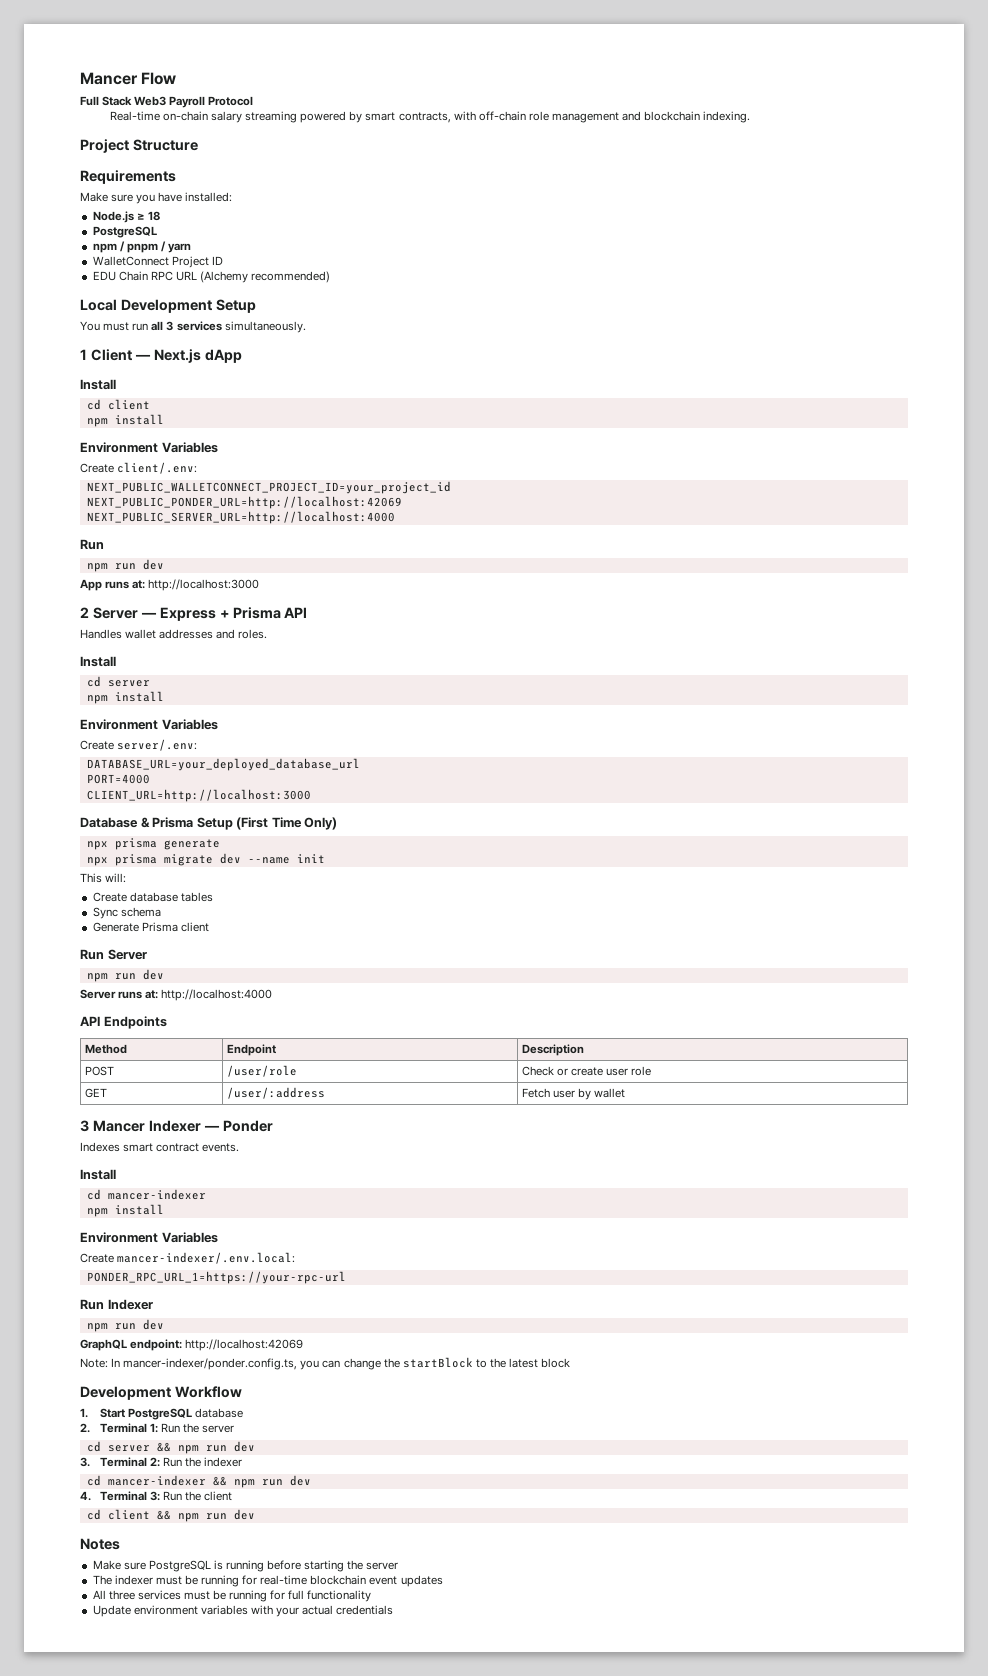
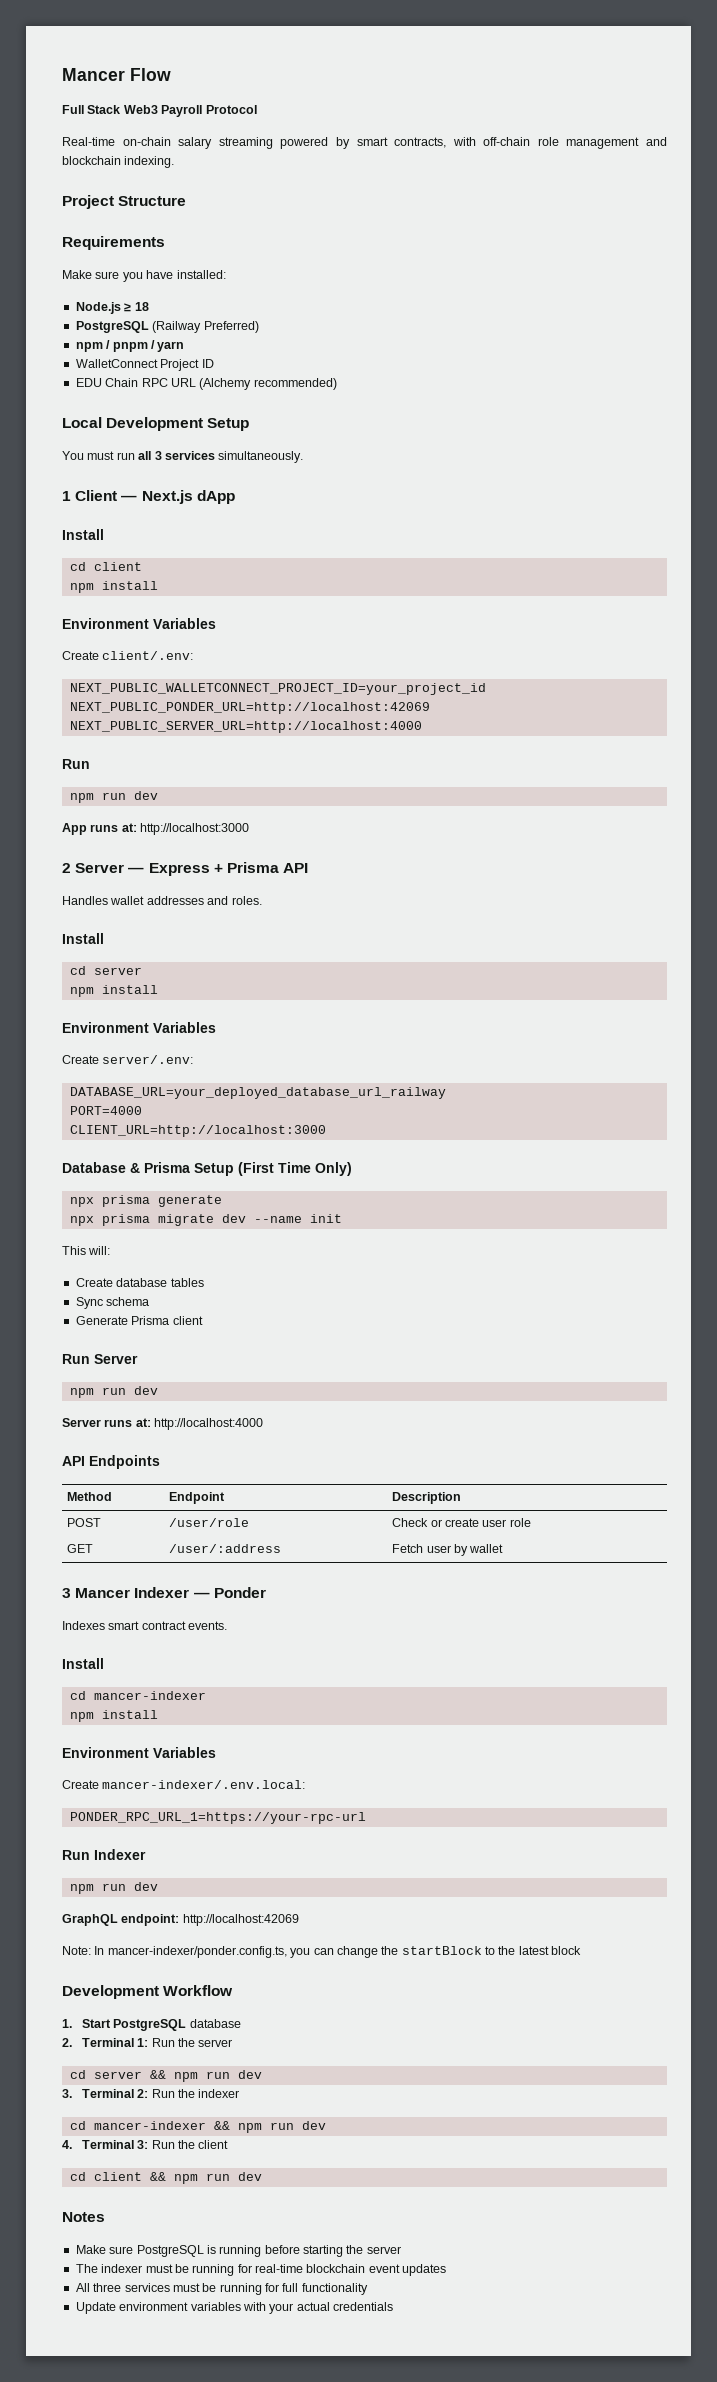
(157, 232) none -> [152,321,259,333] (Railway Preferred)
[86,758,360,771] DATABASE_URL=your_deployed_database_url -> [69,1087,446,1099] DATABASE_URL=your_deployed_database_url_railway

